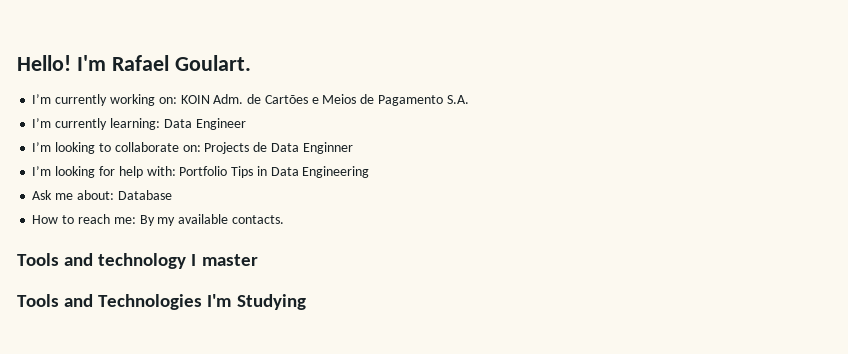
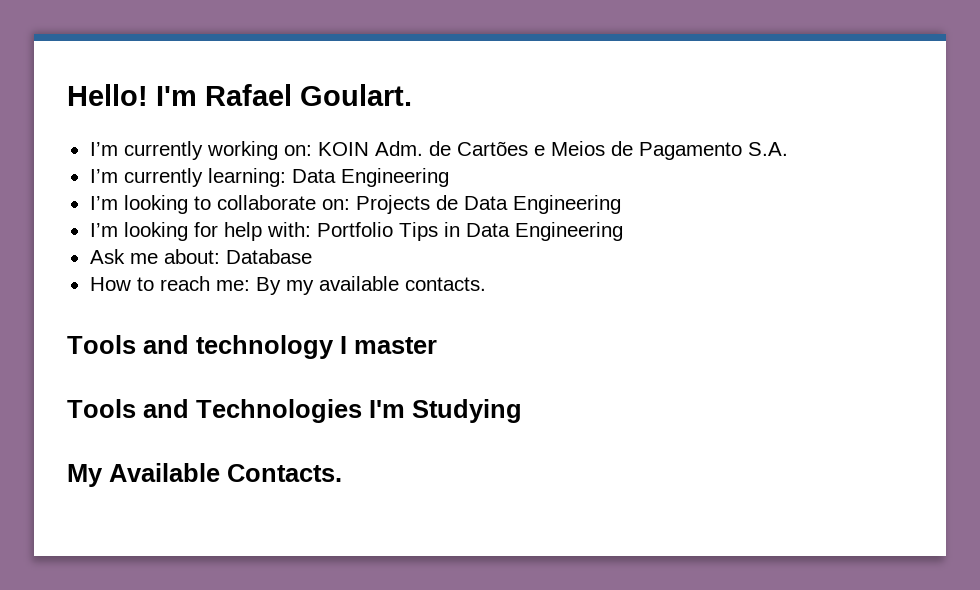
[195,118,246,130] Engineer -> [340,168,449,187] Engineering
[302,142,353,154] Enginner -> [512,195,621,214] Engineering
(306, 302) none -> [67,463,342,487] // My Available Contacts.

